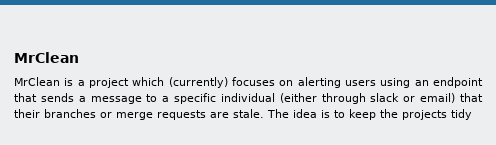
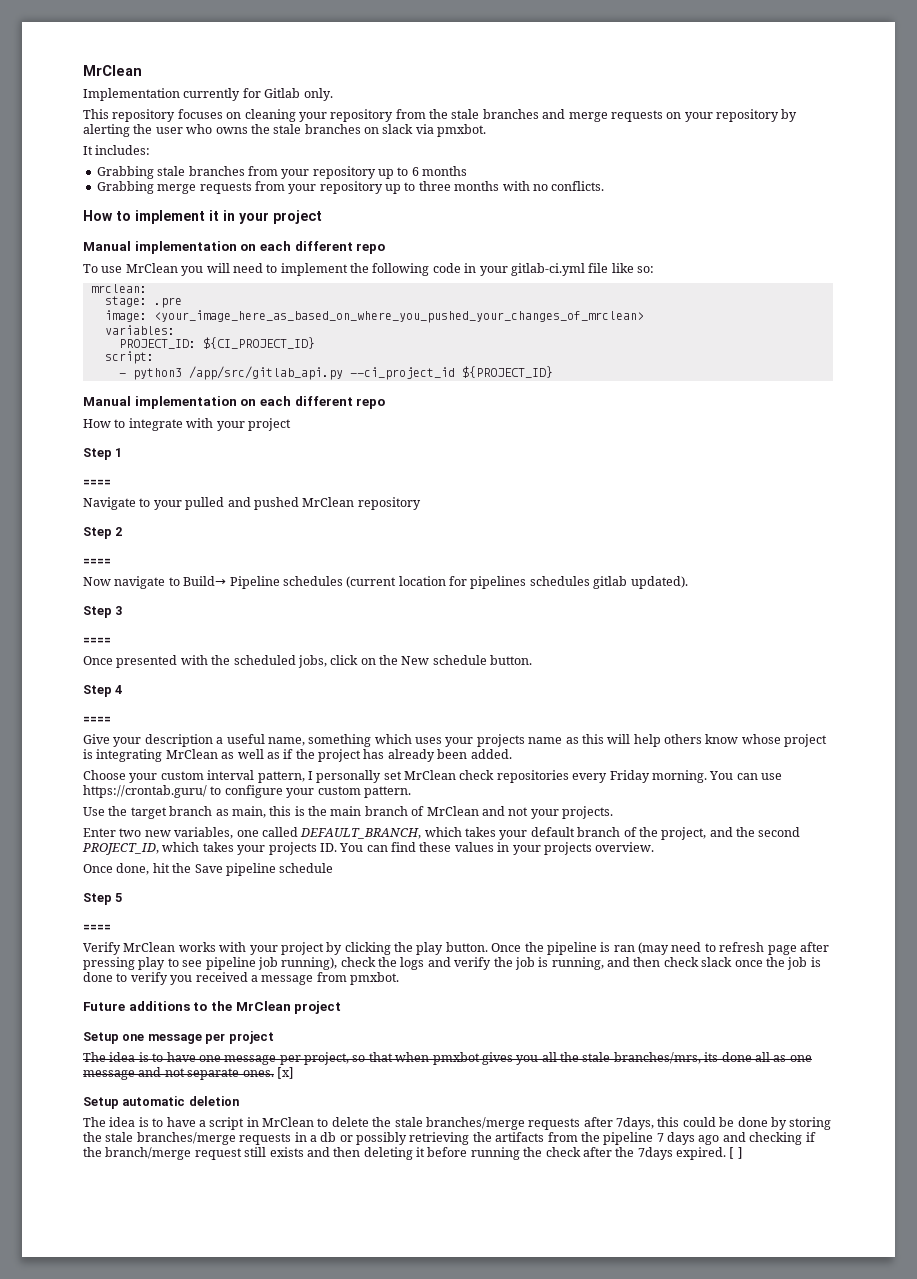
[14,77,483,88] [14,93,484,104] [14,109,472,120] MrClean is a project which (currently) focuses on alerting users using an endpoint that sends a message to a specific individual (either through slack or email) that their branches or merge requests are stale. The idea is to keep the projects tidy -> [83,88,333,101] [83,109,798,122] [83,124,487,137] [83,145,151,155] [96,166,468,179] [96,181,605,194] [83,210,322,224] [83,241,386,254] [83,263,654,276] [90,284,147,293] [104,296,182,308] [104,310,644,323] [104,325,175,335] [118,337,315,349] [104,351,154,364] [118,366,553,380] [83,396,386,409] [83,418,291,431] [83,448,123,460] [83,479,111,486] [83,497,421,510] [83,527,123,539] [83,558,111,565] [83,576,688,589] [83,606,123,618] [83,637,111,644] [83,655,533,668] [83,685,123,697] [83,716,111,723] [83,734,828,747] [83,749,512,762] [83,770,782,783] [83,785,411,798] [83,806,613,819] [83,827,801,840] [82,842,655,855] [83,863,334,876] [83,893,123,905] [83,924,111,931] [83,942,829,955] [83,957,821,970] [83,972,399,985] [83,1001,342,1014] [83,1031,274,1044] [83,1052,812,1065] [83,1067,294,1080] [83,1096,239,1109] [83,1117,832,1130] [83,1132,816,1145] [83,1147,743,1160] Implementation currently for Gitlab only. // This repository focuses on cleaning your repository from the stale branches and merge requests on your repository by alerting the user who owns the stale branches on slack via pmxbot. // It includes: // Grabbing stale branches from your repository up to 6 months // Grabbing merge requests from your repository up to three months with no conflicts. // How to implement it in your project // Manual implementation on each different repo // To use MrClean you will need to implement the following code in your gitlab-ci.yml file like so: // mrclean: // stage: .pre // image: <your_image_here_as_based_on_where_you_pushed_your_changes_of_mrclean> // variables: // PROJECT_ID: ${CI_PROJECT_ID} // script: // - python3 /app/src/gitlab_api.py --ci_project_id ${PROJECT_ID} // Manual implementation on each different repo // How to integrate with your project // Step 1 // ==== // Navigate to your pulled and pushed MrClean repository // Step 2 // ==== // Now navigate to Build→ Pipeline schedules (current location for pipelines schedules gitlab updated). // Step 3 // ==== // Once presented with the scheduled jobs, click on the New schedule button. // Step 4 // ==== // Give your description a useful name, something which uses your projects name as this will help others know whose project is integrating MrClean as well as if the project has already been added. // Choose your custom interval pattern, I personally set MrClean check repositories every Friday morning. You can use https://crontab.guru/ to configure your custom pattern. // Use the target branch as main, this is the main branch of MrClean and not your projects. // Enter two new variables, one called DEFAULT_BRANCH, which takes your default branch of the project, and the second PROJECT_ID, which takes your projects ID. You can find these values in your projects overview. // Once done, hit the Save pipeline schedule // Step 5 // ==== // Verify MrClean works with your project by clicking the play button. Once the pipeline is ran (may need to refresh page after pressing play to see pipeline job running), check the logs and verify the job is running, and then check slack once the job is done to verify you received a message from pmxbot. // Future additions to the MrClean project // Setup one message per project // The idea is to have one message per project, so that when pmxbot gives you all the stale branches/mrs, its done all as one message and not separate ones. [x] // Setup automatic deletion // The idea is to have a script in MrClean to delete the stale branches/merge requests after 7days, this could be done by storing the stale branches/merge requests in a db or possibly retrieving the artifacts from the pipeline 7 days ago and checking if the branch/merge request still exists and then deleting it before running the check after the 7days expired. [ ]

